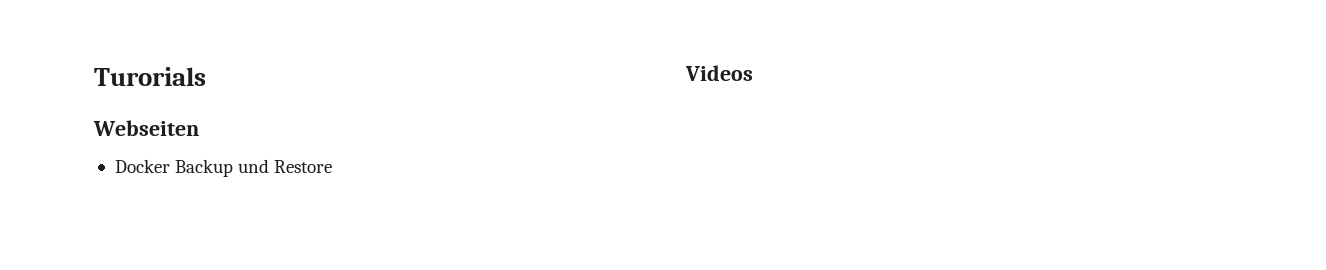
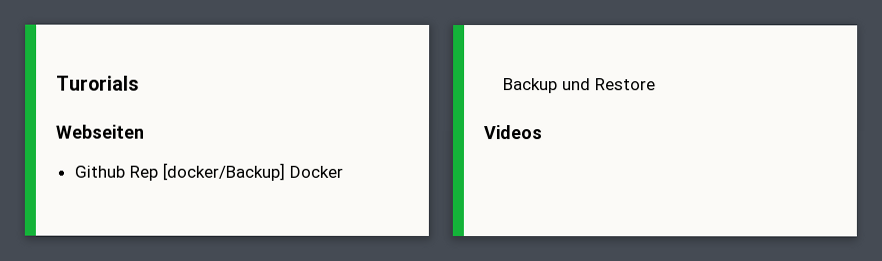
(199, 128) none -> [73,162,285,181] Github Rep [docker/Backup]

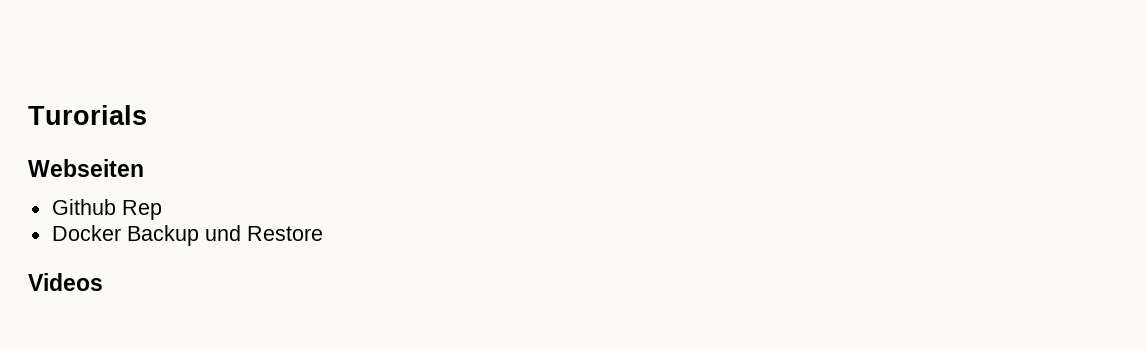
[161,162,285,181] [docker/Backup] -> (162, 210) //

